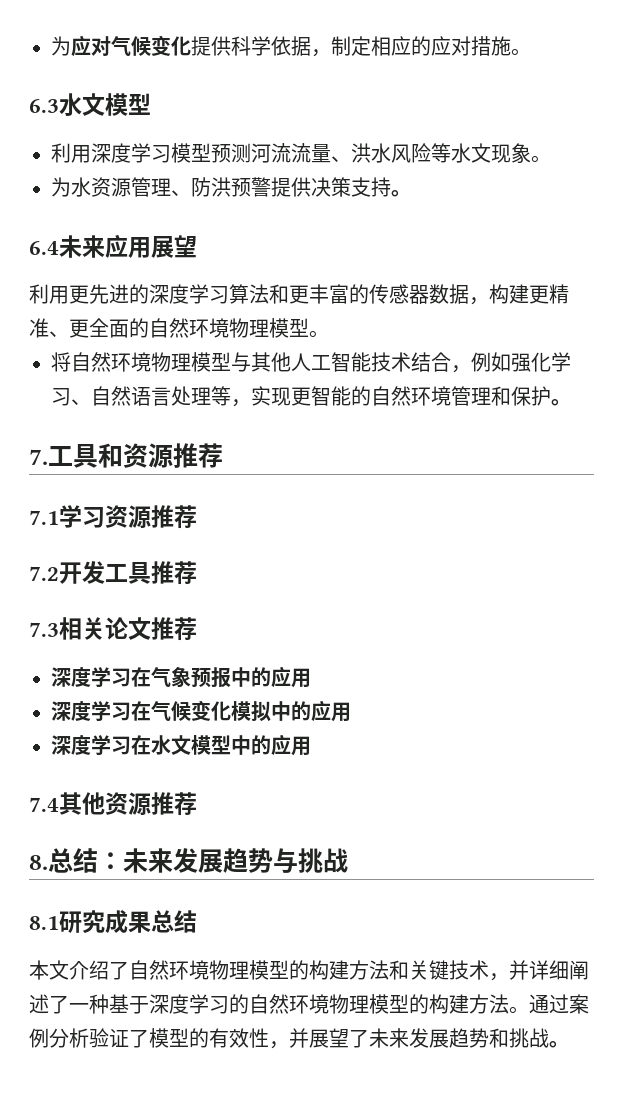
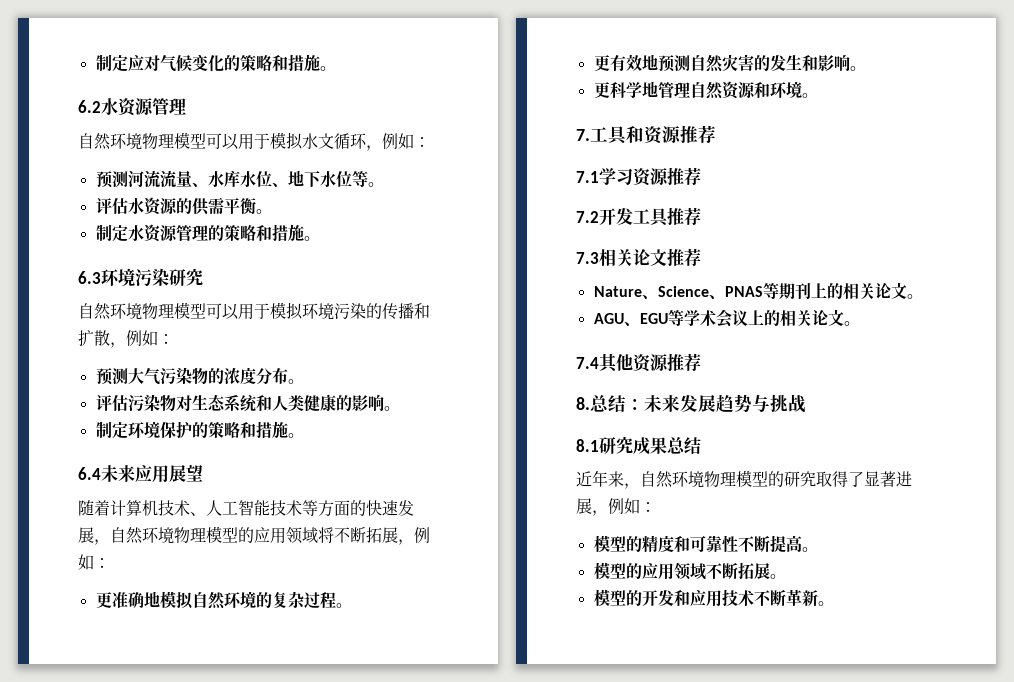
[51,36,71,56] 为 -> [95,54,128,72] 制定
[191,36,531,57] [29,93,151,116] [51,143,551,163] [51,177,391,197] 提供科学依据，制定相应的应对措施。 // 6.3水文模型 // 利用深度学习模型预测河流流量、洪水风险等水文现象。 // 为水资源管理、防洪预警提供决策支持 -> [223,54,336,72] [78,98,186,116] [78,132,430,151] [95,170,384,188] [95,197,272,216] [95,224,320,242] [78,268,203,287] [78,302,430,320] [78,330,174,348] [95,367,304,385] [95,394,400,412] [95,421,288,439] 的策略和措施。 // 6.2水资源管理 // 自然环境物理模型可以用于模拟水文循环，例如： // 预测河流流量、水库水位、地下水位等。 // 评估水资源的供需平衡。 // 制定水资源管理的策略和措施。 // 6.3环境污染研究 // 自然环境物理模型可以用于模拟环境污染的传播和扩散，例如： // 预测大气污染物的浓度分布。 // 评估污染物对生态系统和人类健康的影响。 // 制定环境保护的策略和措施
[29,284,569,305] [29,318,329,338] [51,352,571,373] [51,386,551,407] 利用更先进的深度学习算法和更丰富的传感器数据，构建更精准、更全面的自然环境物理模型。 // 将自然环境物理模型与其他人工智能技术结合，例如强化学习、自然语言处理等，实现更智能的自然环境管理和保护 -> [78,500,414,517] [78,526,430,545] [78,554,110,570] [95,591,352,609] [593,54,866,72] [593,81,802,99] 随着计算机技术、人工智能技术等方面的快速发展，自然环境物理模型的应用领域将不断拓展，例如： // 更准确地模拟自然环境的复杂过程。 // 更有效地预测自然灾害的发生和影响。 // 更科学地管理自然资源和环境
[51,666,311,688] [51,700,351,722] [51,734,311,756] 深度学习在气象预报中的应用 // 深度学习在气候变化模拟中的应用 // 深度学习在水文模型中的应用 -> [593,282,923,300] [593,309,860,328] Nature、Science、PNAS等期刊上的相关论文。 // AGU、EGU等学术会议上的相关论文。
[29,960,589,981] [29,994,589,1014] [29,1028,549,1049] 本文介绍了自然环境物理模型的构建方法和关键技术，并详细阐述了一种基于深度学习的自然环境物理模型的构建方法。通过案例分析验证了模型的有效性，并展望了未来发展趋势和挑战 -> [576,470,912,489] [576,498,656,516] [593,535,818,553] [593,562,786,580] [593,589,818,607] 近年来，自然环境物理模型的研究取得了显著进展，例如： // 模型的精度和可靠性不断提高。 // 模型的应用领域不断拓展。 // 模型的开发和应用技术不断革新

